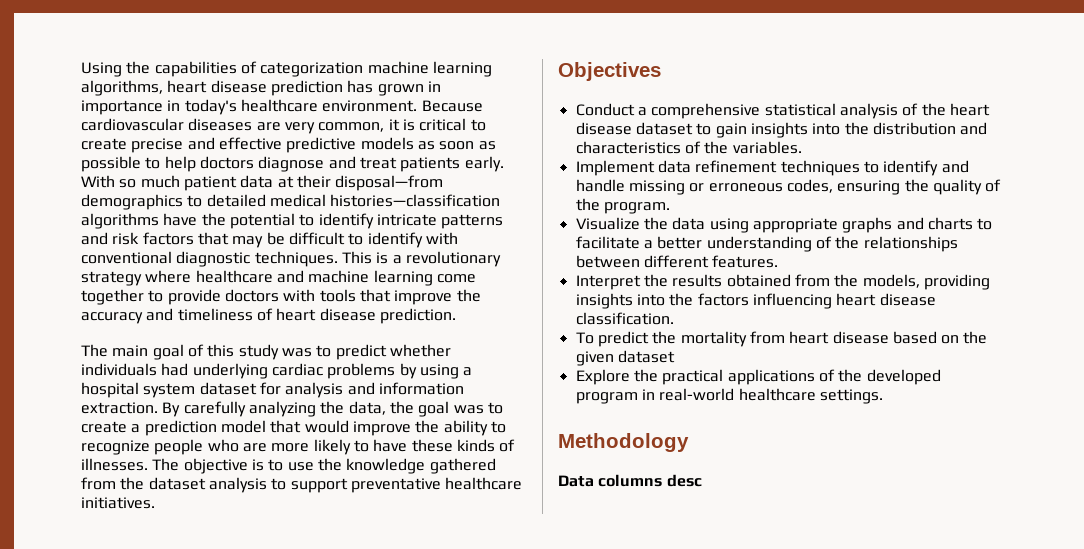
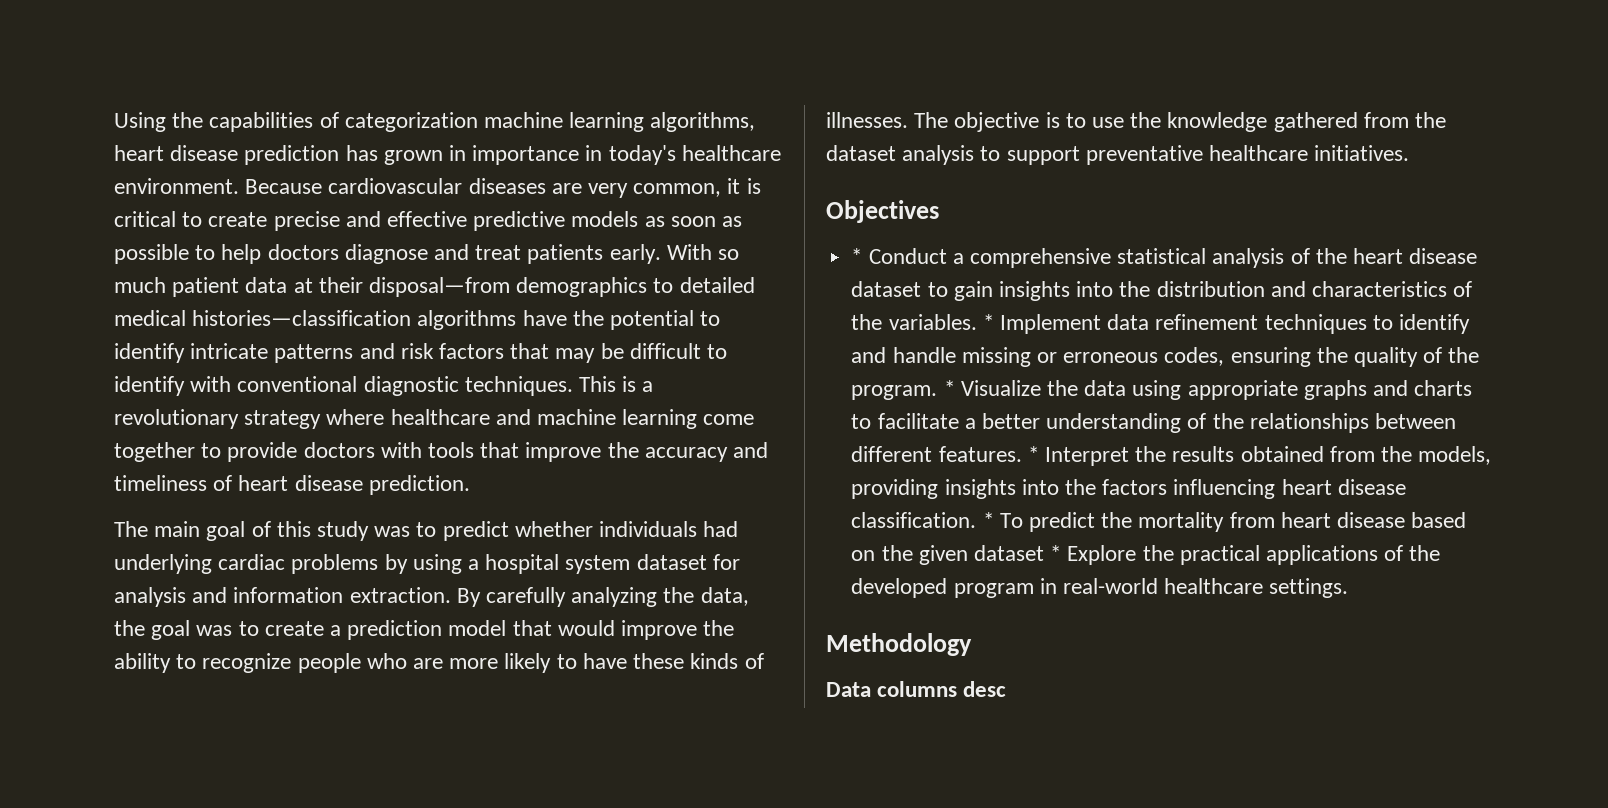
(661, 71) none -> [851,248,863,264] *
(802, 147) // -> [982,314,994,330] *
(670, 208) // -> [943,380,955,396] *
(779, 261) // -> [1027,446,1039,462] *
(674, 318) // -> [982,512,994,528] *
(675, 356) // -> [1050,545,1062,561] *

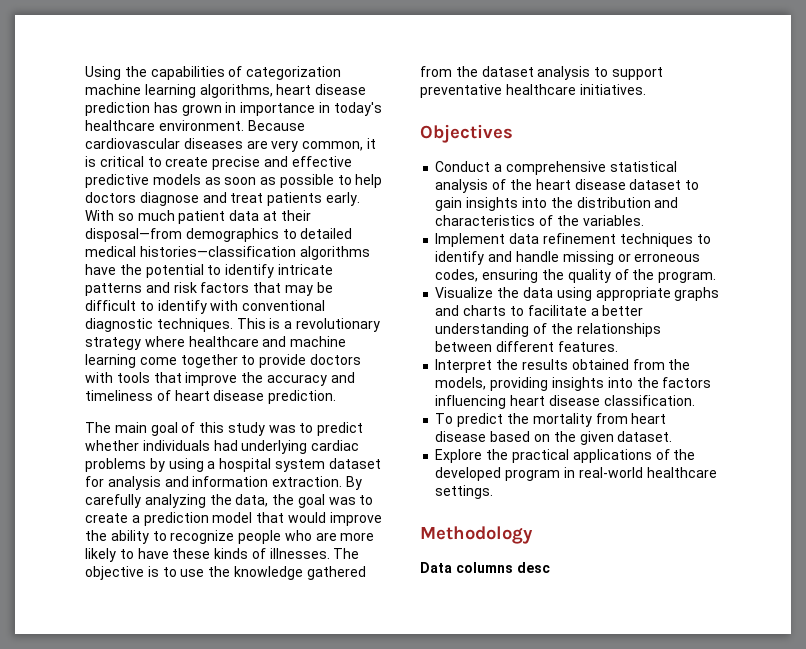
[851,248,863,264] * -> (513, 133) none
[982,314,994,330] * -> (644, 220) //
[943,380,955,396] * -> (717, 277) //
[1027,446,1039,462] * -> (618, 346) //
[982,512,994,528] * -> (695, 400) //
[973,545,1062,561] dataset * -> [617,431,673,442] dataset. //

